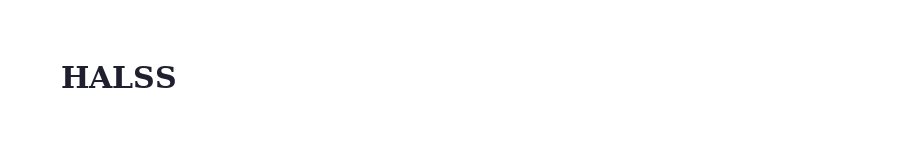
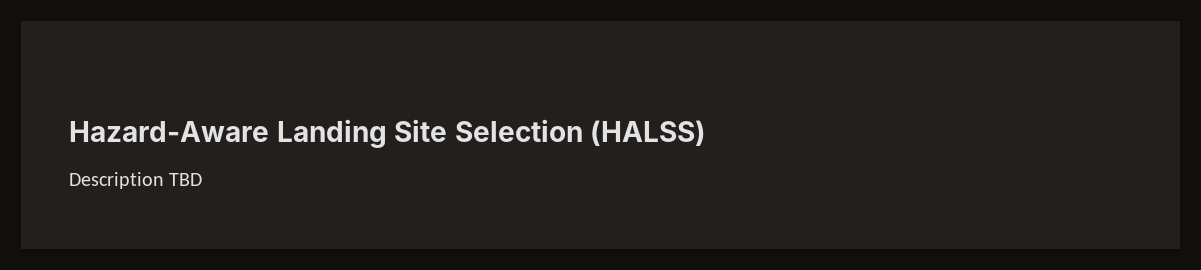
[61,66,177,88] HALSS -> [69,119,707,148] [69,172,203,189] Hazard-Aware Landing Site Selection (HALSS) // Description TBD

